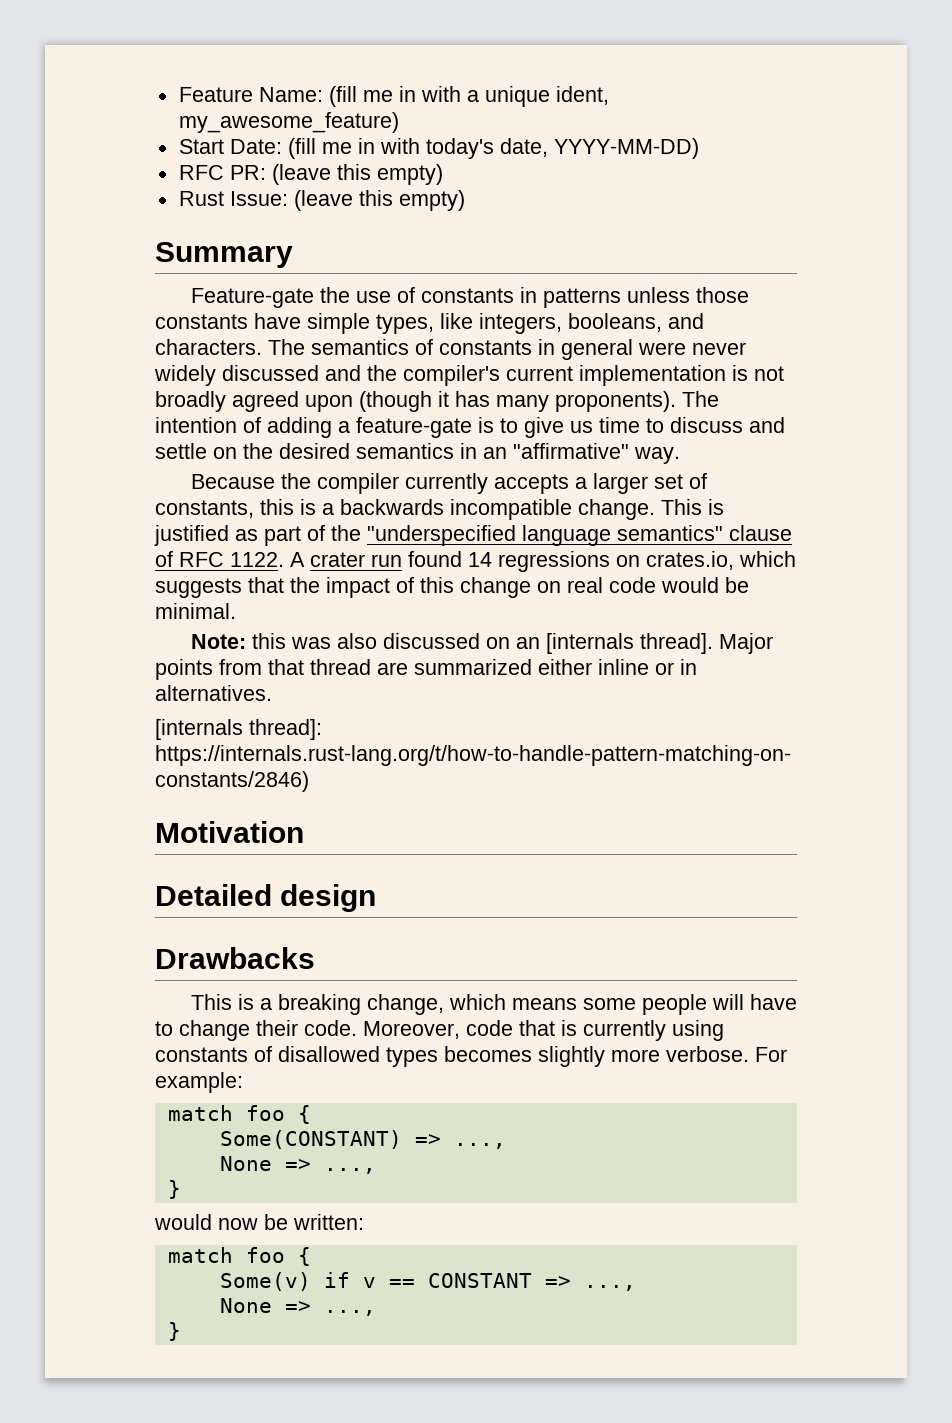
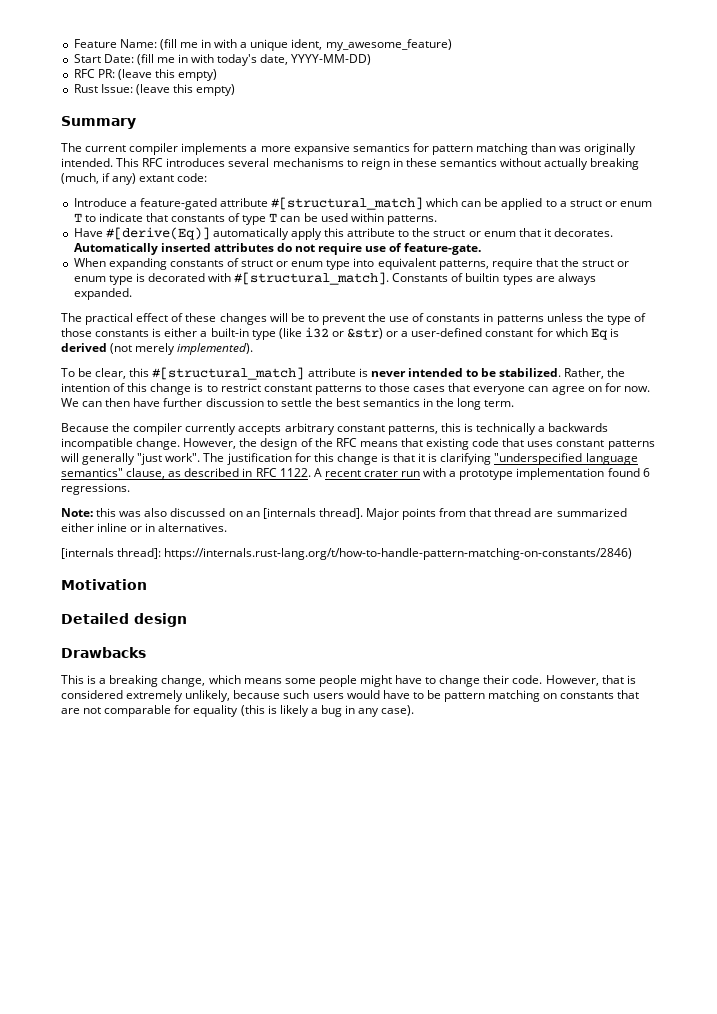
[190,288,314,308] Feature-gate -> [61,143,637,155] [61,158,640,170] [61,173,208,185] [73,197,653,210] [73,213,437,225] [73,227,614,240] [73,243,482,255] [73,258,630,270] [73,272,596,285] [73,288,132,300] [61,313,365,325] The current compiler implements a more expansive semantics for pattern matching than was originally intended. This RFC introduces several mechanisms to reign in these semantics without actually breaking (much, if any) extant code: // Introduce a feature-gated attribute #[structural_match] which can be applied to a struct or enum T to indicate that constants of type T can be used within patterns. // Have #[derive(Eq)] automatically apply this attribute to the struct or enum that it decorates. Automatically inserted attributes do not require use of feature-gate. // When expanding constants of struct or enum type into equivalent patterns, require that the struct or enum type is decorated with #[structural_match]. Constants of builtin types are always expanded. // The practical effect of these changes will be to prevent
[695,287,749,303] [155,313,704,334] [155,339,746,360] [154,365,784,386] [155,391,719,412] [155,417,785,438] [155,443,680,464] those constants have simple types, like integers, booleans, and characters. The semantics of constants in general were never widely discussed and the compiler's current implementation is not broadly agreed upon (though it has many proponents). The intention of adding a feature-gate is to give us time to discuss and settle on the desired semantics in an "affirmative" way. -> [585,313,646,325] [61,327,619,340] [61,343,254,355] [61,367,626,380] [61,383,650,395] [61,398,515,410] the type of those constants is either a built-in type (like i32 or &str) or a user-defined constant for which Eq is derived (not merely implemented). // To be clear, this #[structural_match] attribute is never intended to be stabilized. Rather, the intention of this change is to restrict constant patterns to those cases that everyone can agree on for now. We can then have further discussion to settle the best semantics in the long term.
[574,473,707,494] [155,500,254,518] a larger set of constants, -> [284,423,438,435] arbitrary constant patterns,
(316, 507) none -> [476,423,537,435] technically
[661,499,724,515] [154,525,792,546] [155,551,173,567] This is justified as part of the "underspecified language semantics" clause of -> [183,438,655,450] [61,453,638,465] [61,468,253,479] However, the design of the RFC means that existing code that uses constant patterns will generally "just work". The justification for this change is that it is clarifying "underspecified language semantics" clause, as described in
(305, 559) none -> [324,470,361,477] recent
[408,551,796,572] [155,577,749,598] [155,603,236,619] found 14 regressions on crates.io, which suggests that the impact of this change on real code would be minimal. -> [423,468,650,480] [61,483,130,495] with a prototype implementation found 6 regressions.
[711,994,744,1010] will -> [359,675,392,687] might
[363,1020,724,1041] [155,1046,787,1067] [155,1072,243,1093] [167,1105,311,1124] [219,1130,506,1149] [219,1156,376,1174] [167,1180,181,1199] [154,1214,364,1230] [167,1247,311,1266] [219,1272,636,1291] [219,1298,376,1316] [167,1322,181,1341] Moreover, code that is currently using constants of disallowed types becomes slightly more verbose. For example: // match foo { // Some(CONSTANT) => ..., // None => ..., // } // would now be written: // match foo { // Some(v) if v == CONSTANT => ..., // None => ..., // } -> [545,675,636,686] [61,690,640,702] [61,705,415,717] However, that is considered extremely unlikely, because such users would have to be pattern matching on constants that are not comparable for equality (this is likely a bug in any case).

